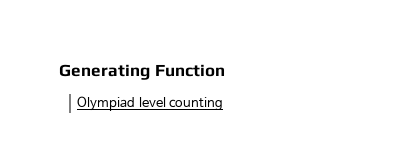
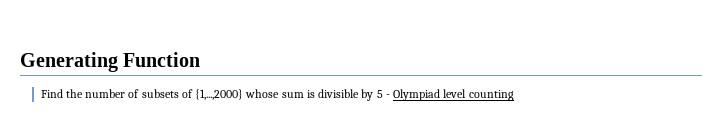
(225, 70) none -> [40,89,390,101] Find the number of subsets of {1,...,2000} whose sum is divisible by 5 -

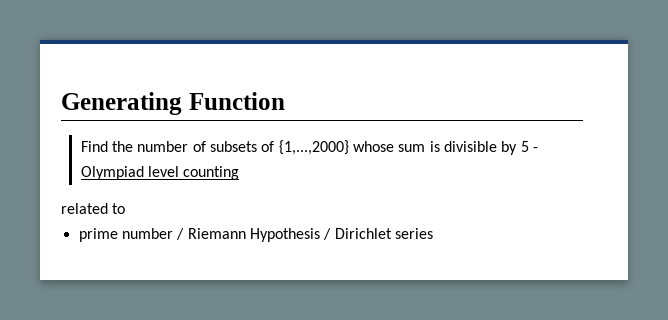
(514, 95) none -> [61,203,126,214] [78,228,433,242] // related to // prime number / Riemann Hypothesis / Dirichlet series

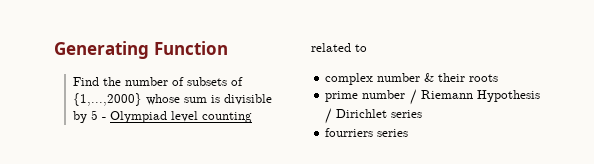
(126, 208) none -> [325,73,499,85] // complex number & their roots
(433, 233) none -> [325,128,409,137] // fourriers series

